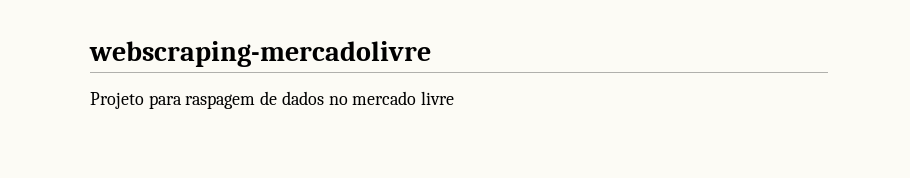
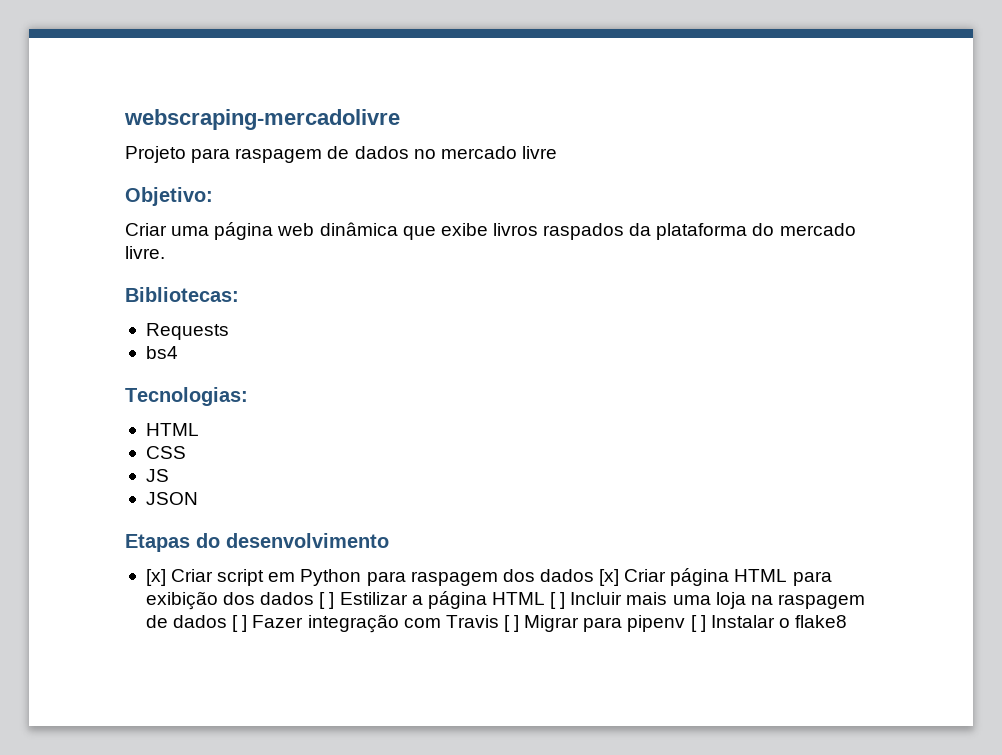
(455, 98) none -> [125,187,213,206] [125,222,856,240] [125,246,165,259] [125,287,239,302] [145,323,229,340] [145,346,178,359] [125,387,248,406] [145,423,199,436] [145,446,186,459] [145,469,169,482] [145,492,198,505] [125,533,389,552] [145,568,832,586] [145,591,865,610] [145,614,848,633] // Objetivo: // Criar uma página web dinâmica que exibe livros raspados da plataforma do mercado livre. // Bibliotecas: // Requests // bs4 // Tecnologias: // HTML // CSS // JS // JSON // Etapas do desenvolvimento // [x] Criar script em Python para raspagem dos dados [x] Criar página HTML para exibição dos dados [ ] Estilizar a página HTML [ ] Incluir mais uma loja na raspagem de dados [ ] Fazer integração com Travis [ ] Migrar para pipenv [ ] Instalar o flake8

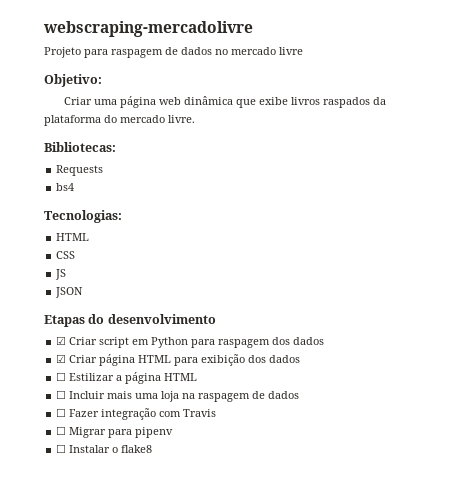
[145,569,166,586] [x] -> [56,336,67,345] ☑
[599,569,620,586] [x] -> [56,354,67,363] // ☑
[319,592,335,609] [ ] -> [56,372,67,381] // ☐
[550,592,566,609] [ ] -> [56,390,67,399] // ☐
[232,615,248,632] [ ] -> [56,408,67,417] // ☐
[503,615,520,632] [ ] -> [56,426,67,435] // ☐
[690,615,706,632] [ ] -> [56,444,67,453] // ☐

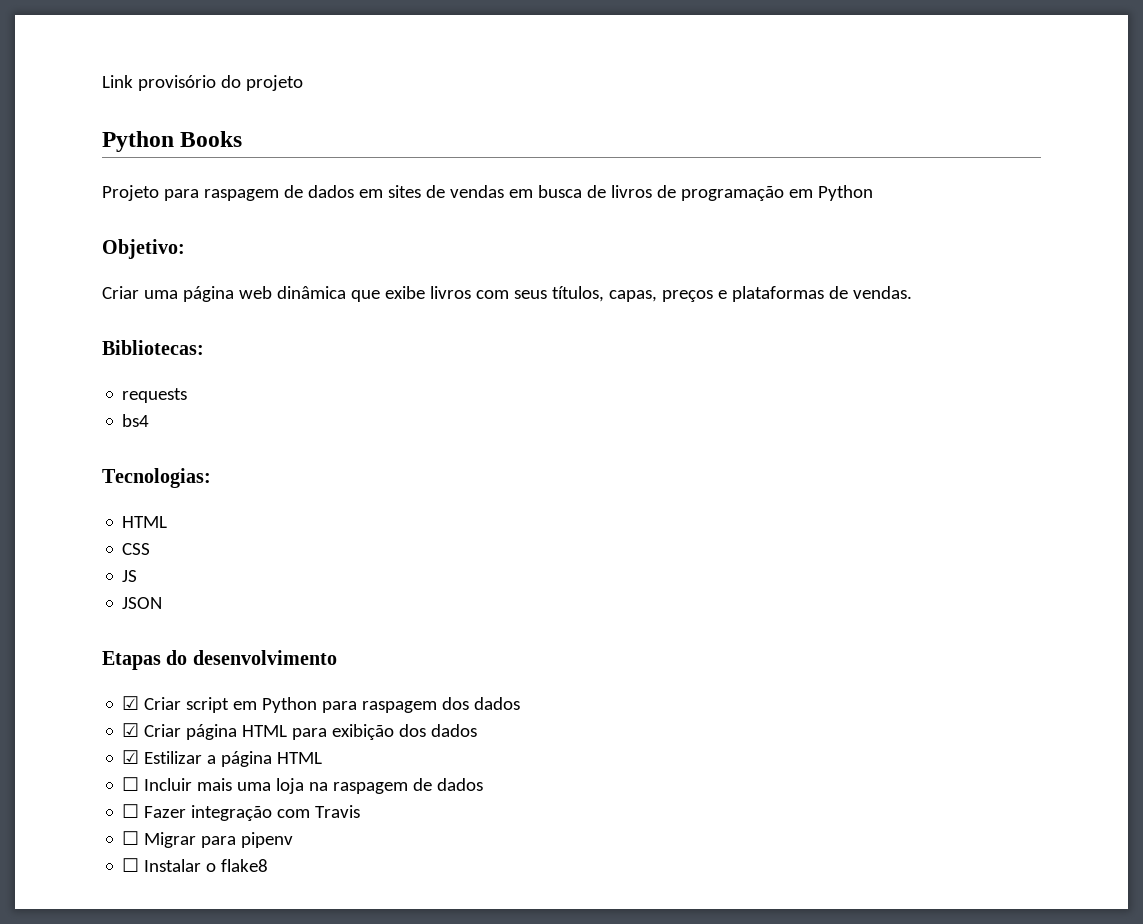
[43,21,253,37] webscraping-mercadolivre -> [102,75,303,91] [102,131,243,152] Link provisório do projeto // Python Books
[215,47,303,55] no mercado livre -> [358,185,873,201] em sites de vendas em busca de livros de programação em Python
[322,97,386,108] [44,115,195,126] raspados da plataforma do mercado livre. -> [475,286,912,302] com seus títulos, capas, preços e plataformas de vendas.
[56,165,104,176] Requests -> [122,388,188,403] requests
[56,372,67,381] ☐ -> [122,750,140,764] ☑

